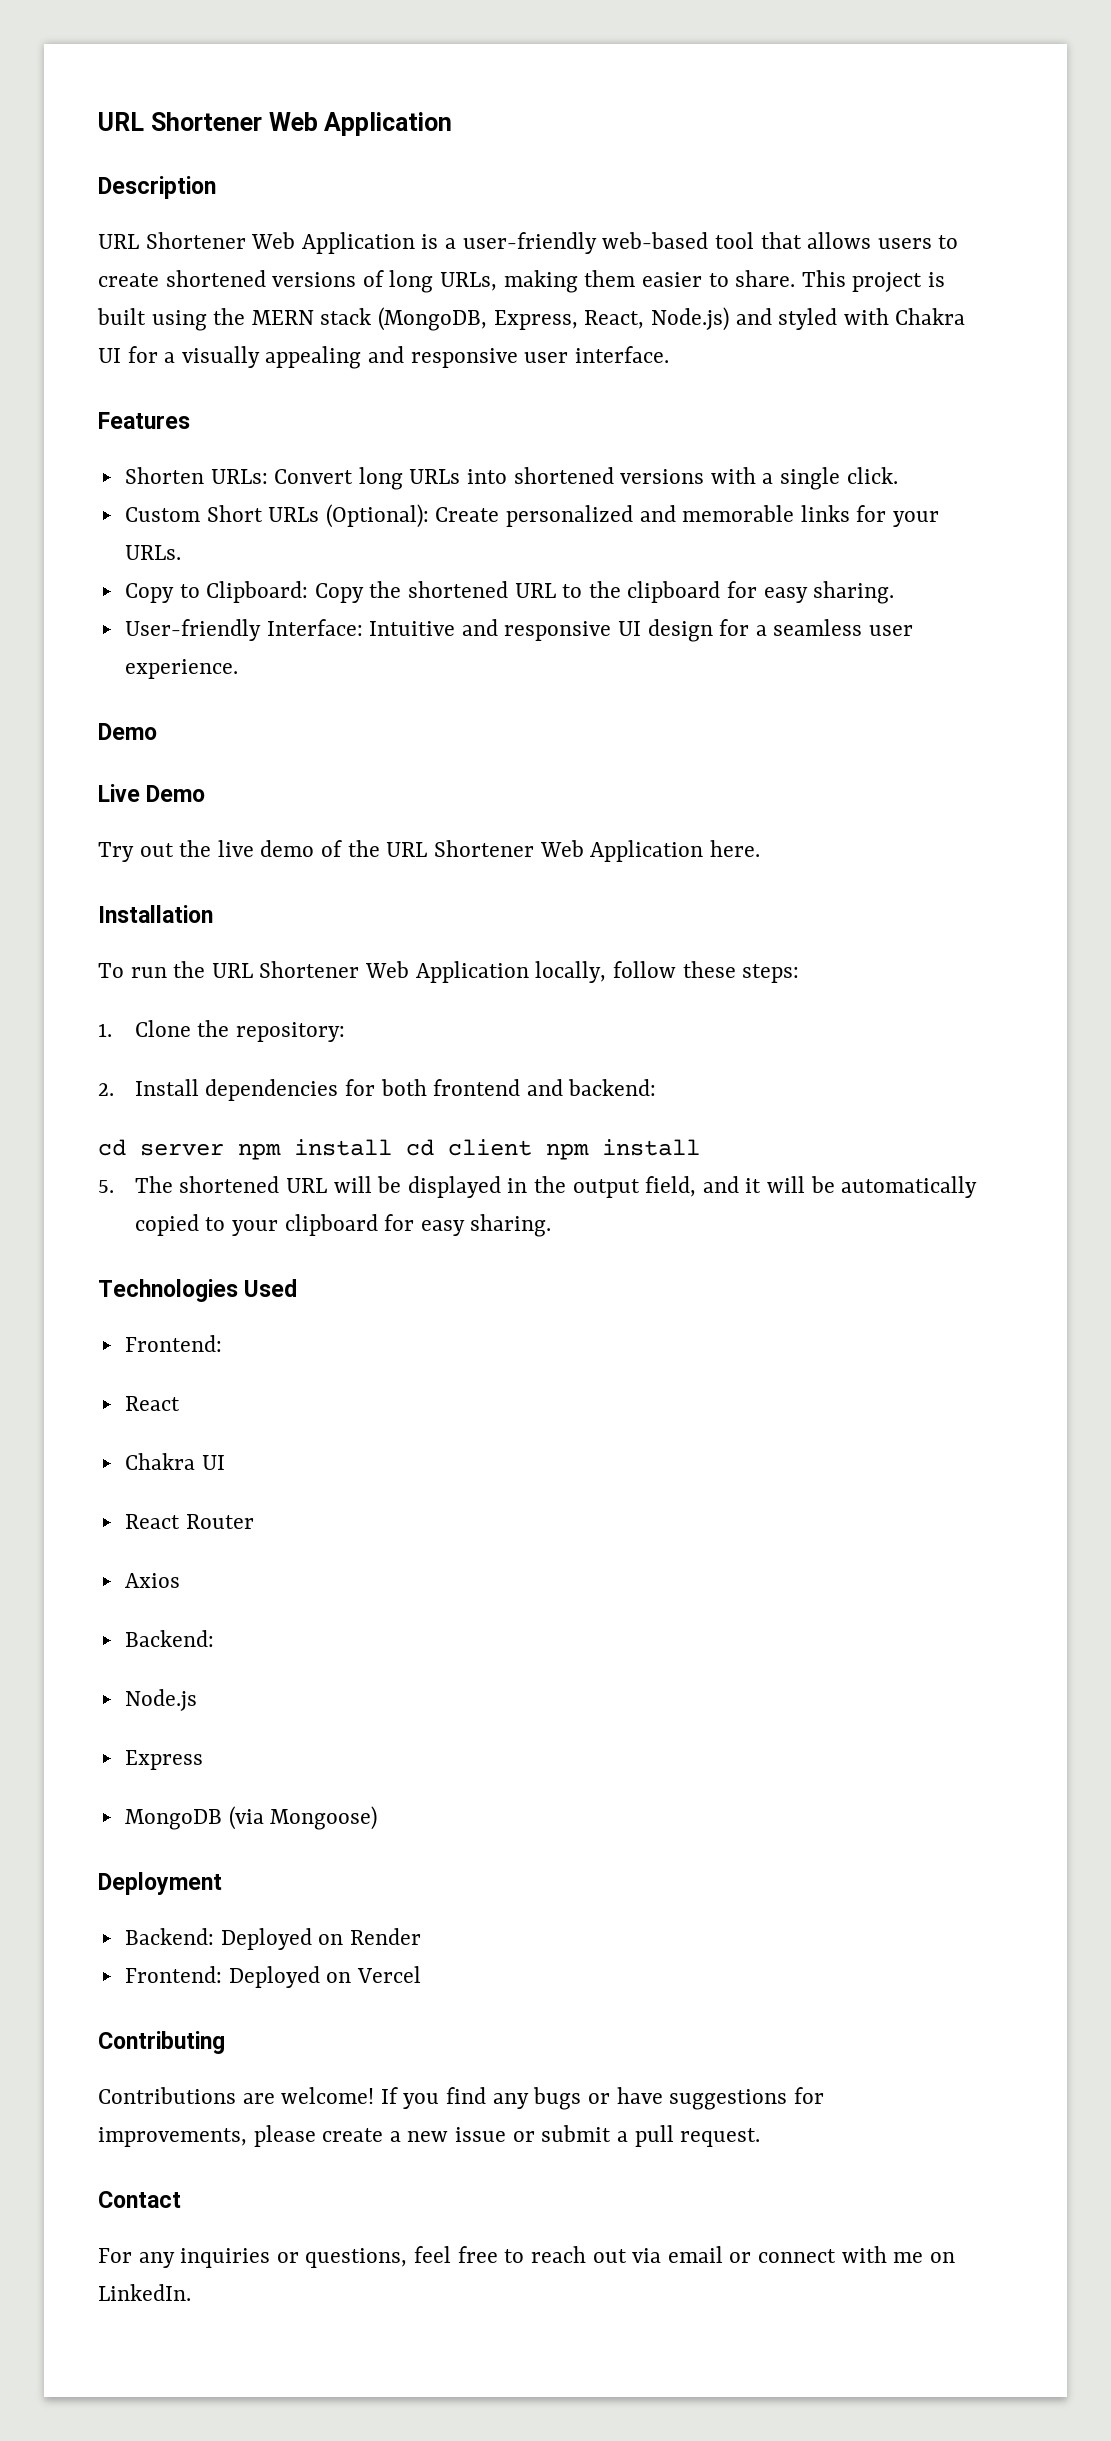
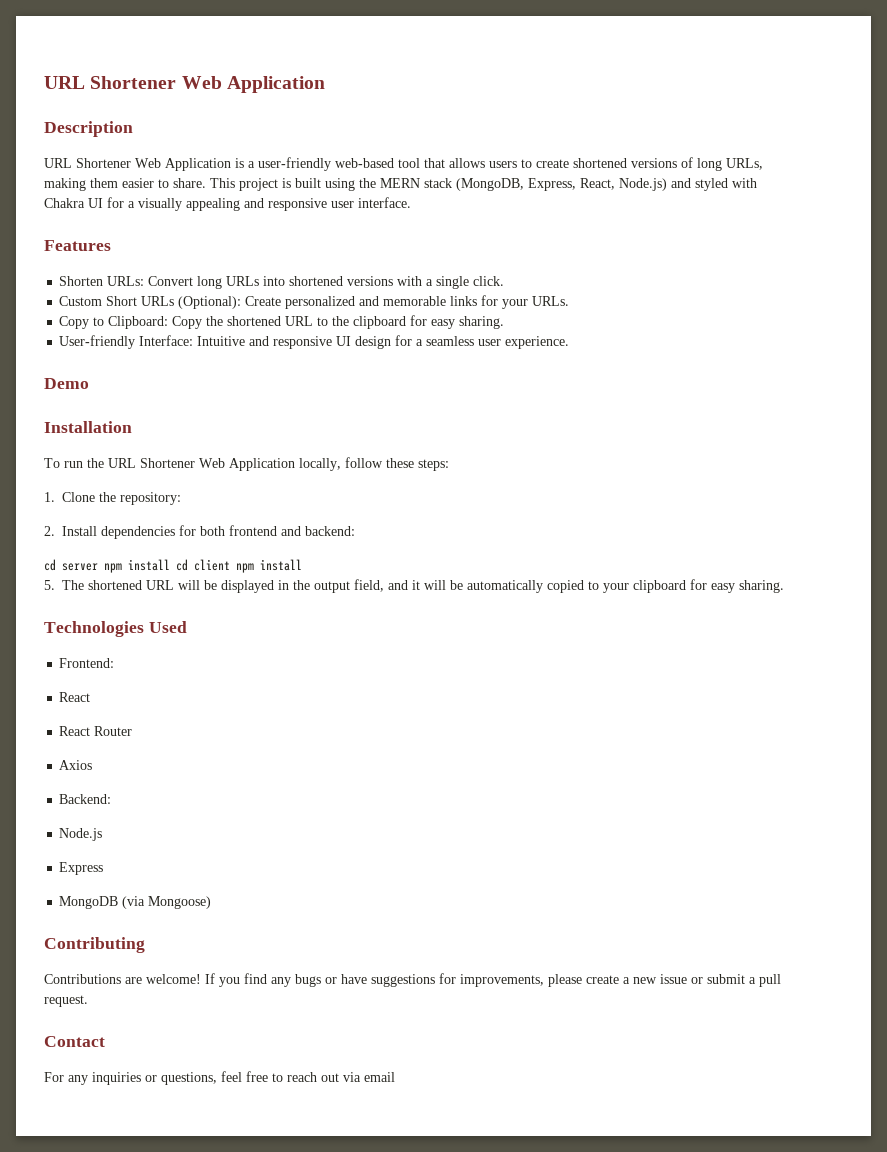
[98,784,206,802] [98,840,760,862] // Live Demo // Try out the live demo of the URL Shortener Web Application here. -> (89, 383) none
[124,1453,225,1470] // Chakra UI -> (91, 697) none
[98,1872,222,1895] [124,1928,421,1950] [124,1966,421,1988] // Deployment // Backend: Deployed on Render // Frontend: Deployed on Vercel -> (212, 902) none
[729,2246,955,2263] [98,2284,191,2301] or connect with me on LinkedIn. -> (395, 1077) none

